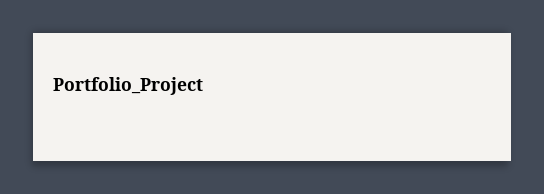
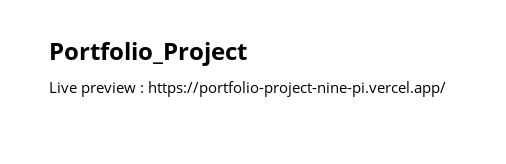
(203, 86) none -> [49,81,447,97] // Live preview : https://portfolio-project-nine-pi.vercel.app/

